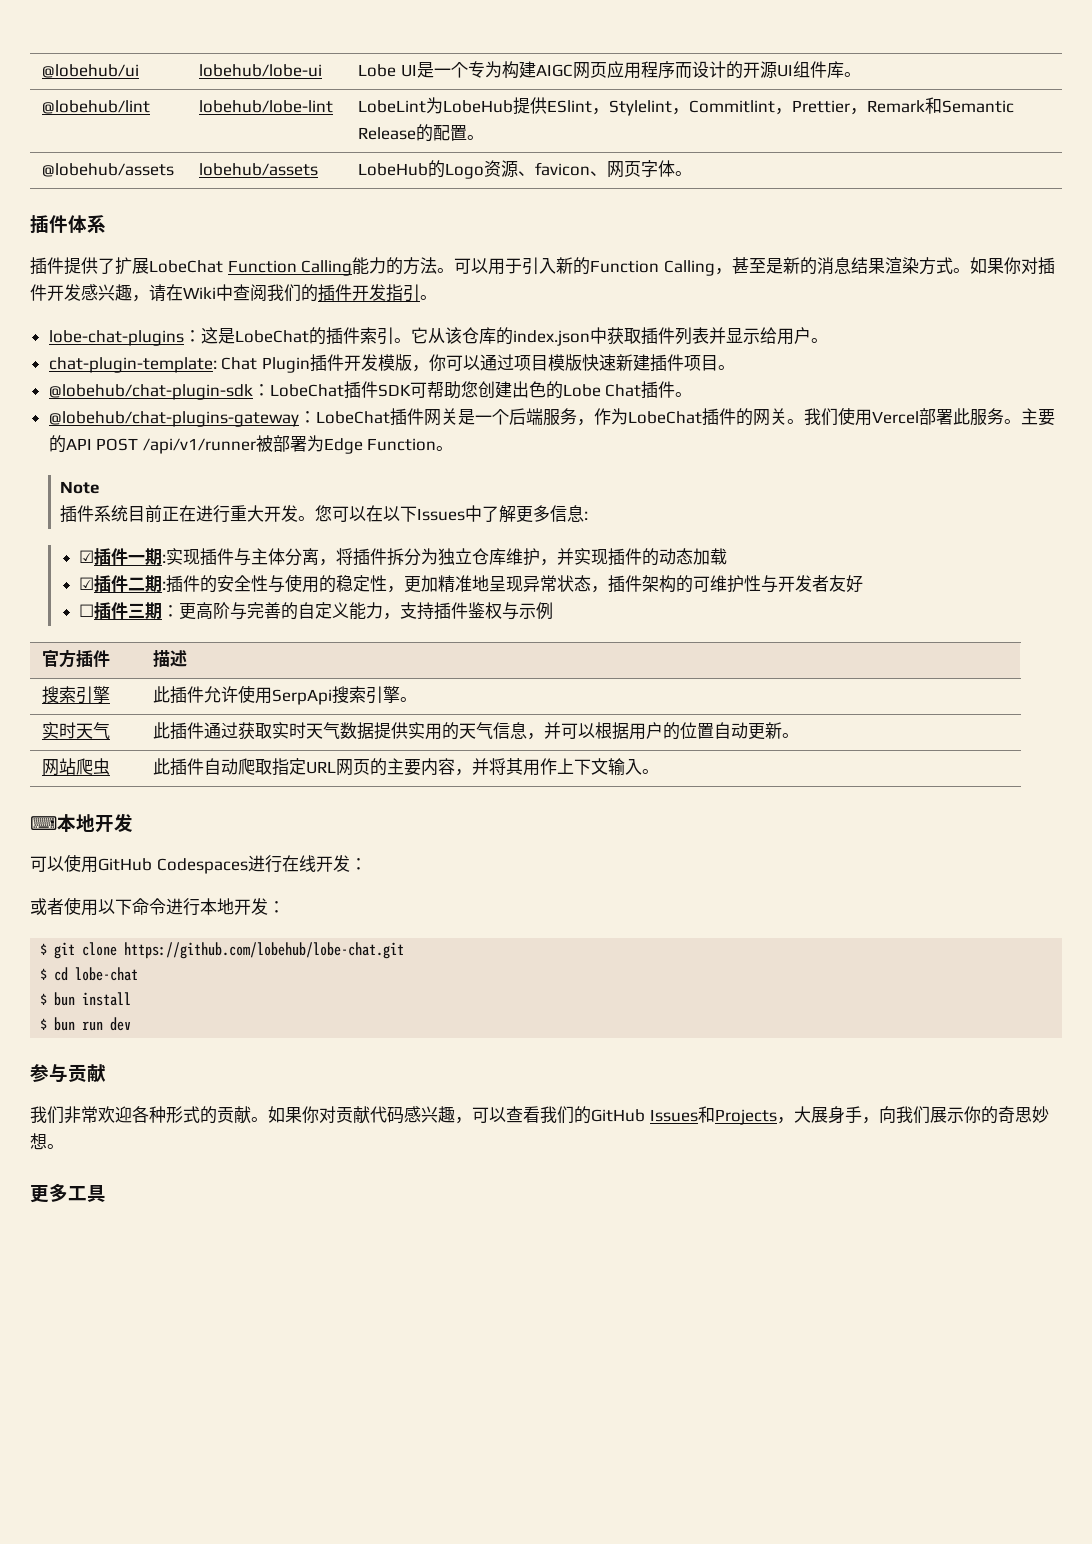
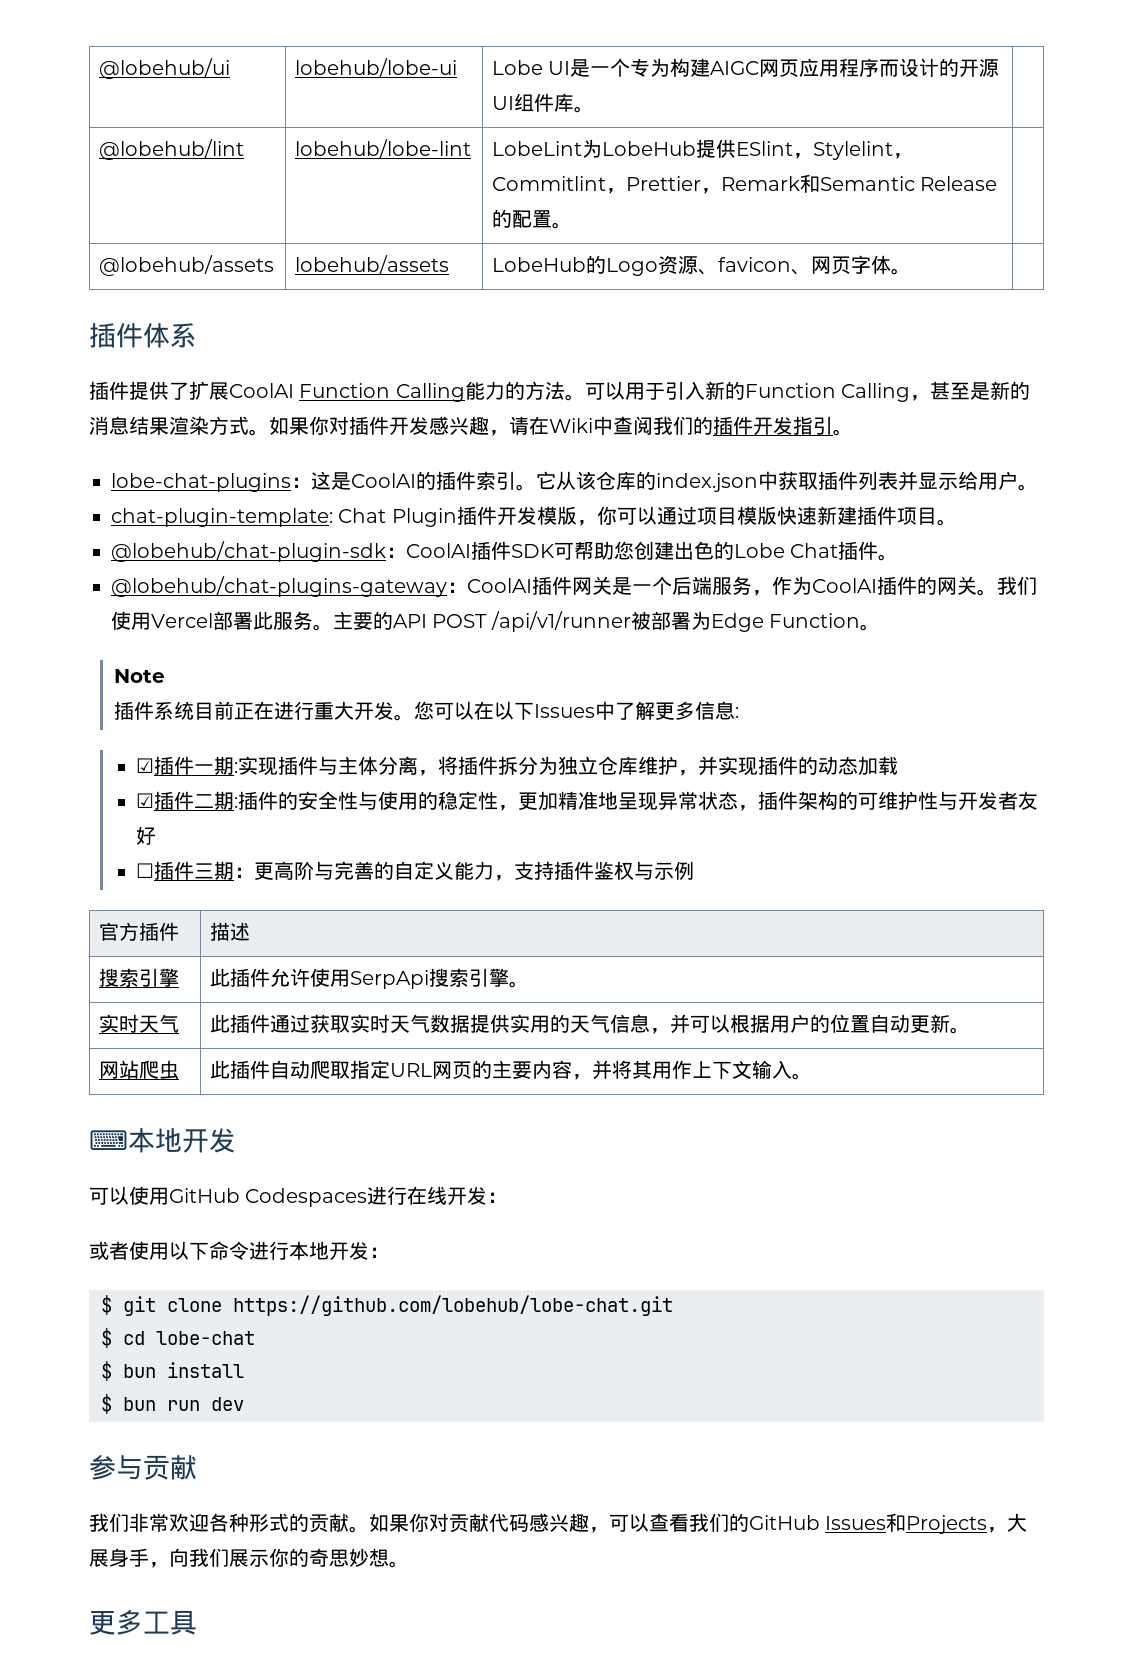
[149,260,223,273] LobeChat -> [229,383,294,398] CoolAI
[234,330,309,343] LobeChat -> [351,473,416,488] CoolAI
[269,384,344,397] LobeChat -> [406,543,471,558] CoolAI
[315,411,390,424] LobeChat -> [467,578,532,593] CoolAI
[627,411,702,424] LobeChat -> [812,578,877,593] CoolAI

